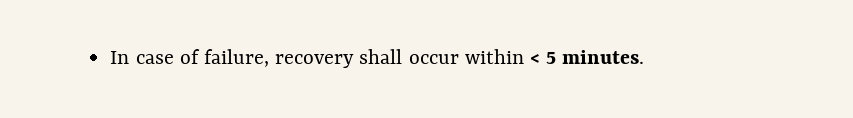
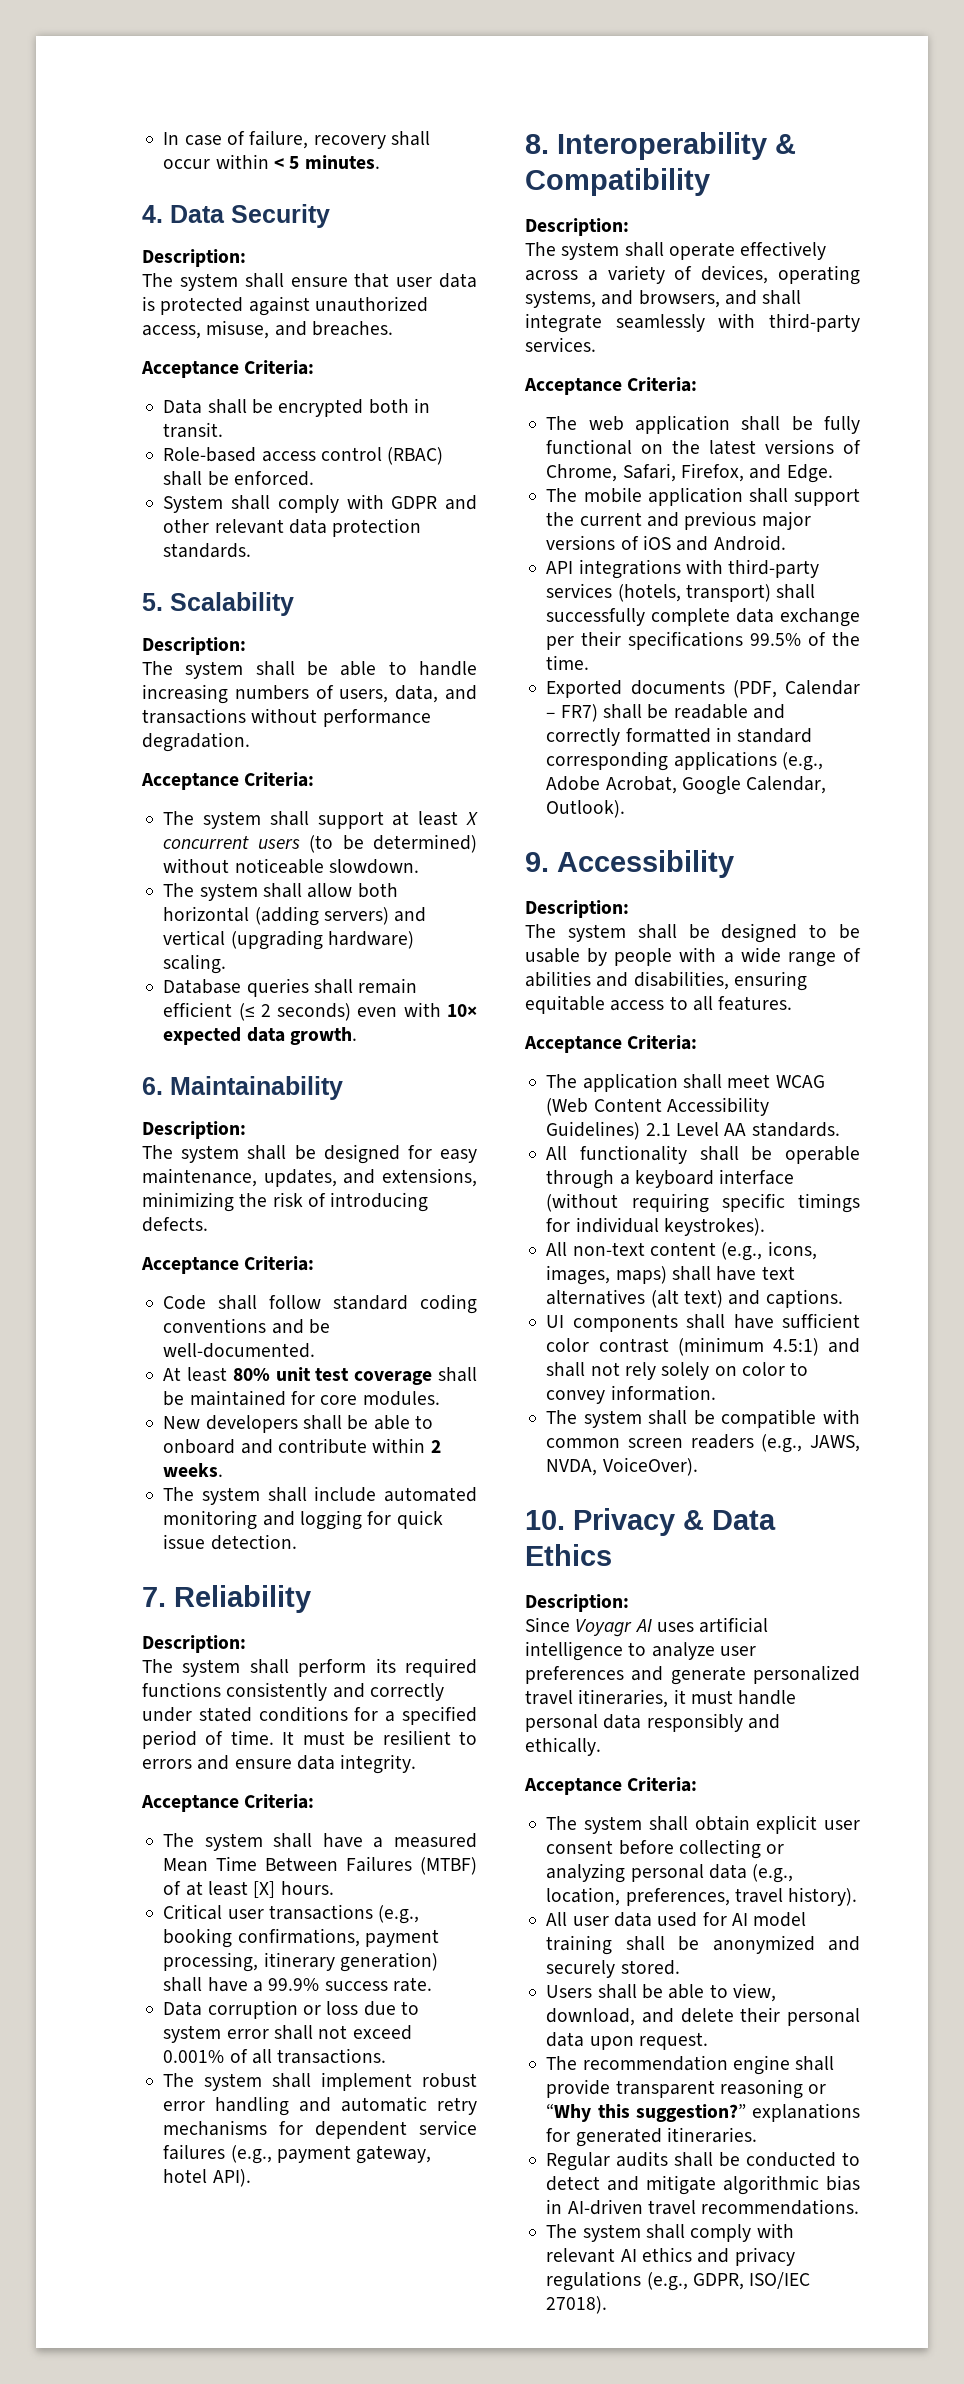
(645, 57) none -> [142,204,330,228] [142,249,246,267] [142,273,477,291] [142,296,428,316] [142,320,393,339] [141,360,315,378] [163,398,430,417] [163,422,224,438] [163,447,444,465] [163,471,314,486] [163,494,478,513] [163,518,422,537] [163,543,252,558] [142,592,294,616] [142,637,246,655] [142,661,477,679] [142,684,478,704] [142,708,431,727] [142,732,250,752] [141,772,315,790] [163,811,478,829] [163,834,477,853] [163,858,419,874] [163,883,398,901] [163,906,427,926] [163,930,414,950] [163,954,227,974] [163,978,418,997] [163,1002,477,1021] [163,1027,357,1045] [142,1076,343,1100] [142,1121,246,1139] [142,1144,477,1164] [142,1168,477,1187] [142,1192,429,1212] [142,1217,208,1232] [141,1256,315,1274] [163,1294,477,1314] [163,1318,330,1334] [163,1343,316,1358] [163,1367,477,1385] [163,1390,440,1406] [163,1415,433,1433] [163,1438,441,1454] [163,1463,224,1477] [163,1486,477,1505] [163,1510,443,1530] [163,1534,297,1550] [142,1585,311,1613] [142,1635,246,1653] [142,1658,477,1677] [142,1682,444,1701] [142,1706,478,1725] [142,1730,477,1749] [142,1754,417,1774] [141,1794,315,1812] [163,1833,477,1851] [163,1856,477,1875] [163,1881,334,1898] [163,1904,420,1924] [163,1928,439,1948] [163,1952,438,1972] [163,1977,432,1992] [163,2000,419,2019] [163,2025,412,2043] [163,2048,387,2064] [163,2072,477,2091] [163,2096,477,2116] [163,2120,477,2139] [163,2144,432,2164] [163,2169,251,2187] [525,132,796,160] [525,168,710,196] [525,218,629,236] [525,241,827,260] [525,265,860,285] [525,290,802,308] [525,313,860,333] [525,337,596,352] [524,377,698,395] [546,415,860,434] [546,439,861,455] [546,463,833,483] [546,487,860,506] [546,511,811,530] [546,535,786,551] [546,559,820,579] [546,583,816,602] [546,608,860,627] [546,631,861,650] [546,655,590,670] [546,680,860,698] [546,704,785,722] [546,727,813,746] [546,751,823,771] [546,776,827,795] [546,800,626,818] [525,850,734,878] [525,900,629,918] [525,923,860,943] [525,947,861,967] [525,971,807,991] [525,995,793,1014] [524,1035,698,1053] [546,1073,825,1092] [546,1097,769,1116] [546,1121,840,1140] [546,1145,860,1164] [546,1169,795,1189] [546,1193,860,1213] [546,1217,765,1236] [546,1241,817,1261] [546,1265,795,1285] [546,1289,843,1308] [546,1313,860,1332] [546,1337,860,1356] [546,1362,809,1380] [546,1385,716,1404] [546,1409,860,1428] [546,1434,860,1453] [546,1457,698,1476] [525,1508,776,1536] [525,1544,612,1566] [525,1594,629,1612] [525,1617,769,1637] [525,1641,756,1661] [525,1665,860,1685] [525,1689,797,1708] [525,1713,780,1732] [525,1737,601,1756] [524,1777,698,1795] [546,1815,860,1834] [546,1839,785,1859] [546,1863,794,1883] [546,1887,858,1906] [546,1912,807,1927] [546,1935,860,1955] [546,1960,680,1978] [546,1983,776,2002] [546,2007,860,2026] [546,2032,708,2050] [546,2055,835,2075] [546,2079,827,2099] [546,2103,860,2122] [546,2127,757,2147] [546,2151,860,2171] [546,2175,860,2195] [546,2199,860,2215] [546,2223,794,2242] [546,2247,795,2266] [546,2271,811,2291] [546,2296,608,2314] // 4. Data Security // Description: // The system shall ensure that user data is protected against unauthorized access, misuse, and breaches. // Acceptance Criteria: // Data shall be encrypted both in transit. // Role-based access control (RBAC) shall be enforced. // System shall comply with GDPR and other relevant data protection standards. // 5. Scalability // Description: // The system shall be able to handle increasing numbers of users, data, and transactions without performance degradation. // Acceptance Criteria: // The system shall support at least X concurrent users (to be determined) without noticeable slowdown. // The system shall allow both horizontal (adding servers) and vertical (upgrading hardware) scaling. // Database queries shall remain efficient (≤ 2 seconds) even with 10× expected data growth. // 6. Maintainability // Description: // The system shall be designed for easy maintenance, updates, and extensions, minimizing the risk of introducing defects. // Acceptance Criteria: // Code shall follow standard coding conventions and be well-documented. // At least 80% unit test coverage shall be maintained for core modules. // New developers shall be able to onboard and contribute within 2 weeks. // The system shall include automated monitoring and logging for quick issue detection. // 7. Reliability // Description: // The system shall perform its required functions consistently and correctly under stated conditions for a specified period of time. It must be resilient to errors and ensure data integrity. // Acceptance Criteria: // The system shall have a measured Mean Time Between Failures (MTBF) of at least [X] hours. // Critical user transactions (e.g., booking confirmations, payment processing, itinerary generation) shall have a 99.9% success rate. // Data corruption or loss due to system error shall not exceed 0.001% of all transactions. // The system shall implement robust error handling and automatic retry mechanisms for dependent service failures (e.g., payment gateway, hotel API). // 8. Interoperability & Compatibility // Description: // The system shall operate effectively across a variety of devices, operating systems, and browsers, and shall integrate seamlessly with third-party services. // Acceptance Criteria: // The web application shall be fully functional on the latest versions of Chrome, Safari, Firefox, and Edge. // The mobile application shall support the current and previous major versions of iOS and Android. // API integrations with third-party services (hotels, transport) shall successfully complete data exchange per their specifications 99.5% of the time. // Exported documents (PDF, Calendar – FR7) shall be readable and correctly formatted in standard corresponding applications (e.g., Adobe Acrobat, Google Calendar, Outlook). // 9. Accessibility // Description: // The system shall be designed to be usable by people with a wide range of abilities and disabilities, ensuring equitable access to all features. // Acceptance Criteria: // The application shall meet WCAG (Web Content Accessibility Guidelines) 2.1 Level AA standards. // All functionality shall be operable through a keyboard interface (without requiring specific timings for individual keystrokes). // All non-text content (e.g., icons, images, maps) shall have text alternatives (alt text) and captions. // UI components shall have sufficient color contrast (minimum 4.5:1) and shall not rely solely on color to convey information. // The system shall be compatible with common screen readers (e.g., JAWS, NVDA, VoiceOver). // 10. Privacy & Data Ethics // Description: // Since Voyagr AI uses artificial intelligence to analyze user preferences and generate personalized travel itineraries, it must handle personal data responsibly and ethically. // Acceptance Criteria: // The system shall obtain explicit user consent before collecting or analyzing personal data (e.g., location, preferences, travel history). // All user data used for AI model training shall be anonymized and securely stored. // Users shall be able to view, download, and delete their personal data upon request. // The recommendation engine shall provide transparent reasoning or “Why this suggestion?” explanations for generated itineraries. // Regular audits shall be conducted to detect and mitigate algorithmic bias in AI-driven travel recommendations. // The system shall comply with relevant AI ethics and privacy regulations (e.g., GDPR, ISO/IEC 27018).

